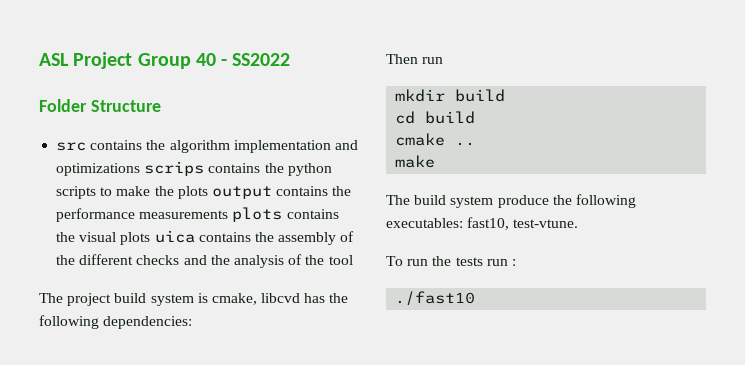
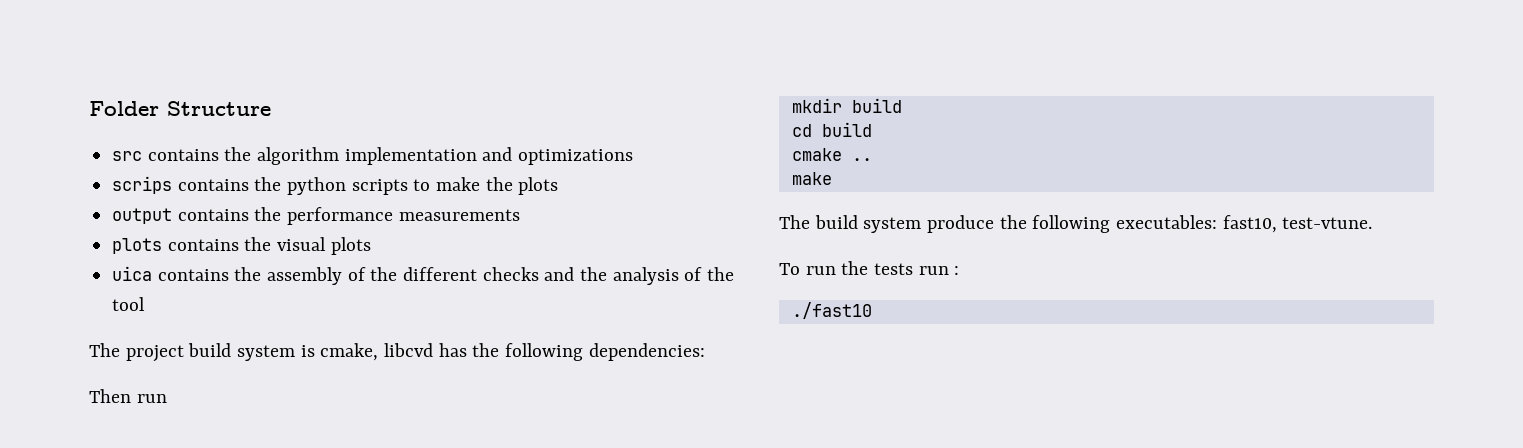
[39,52,291,69] ASL Project Group 40 - SS2022 // -> (89, 108) none
(141, 169) none -> (634, 157) //
(208, 192) none -> (559, 186) //
(229, 214) none -> (520, 215) //
(151, 238) none -> (371, 246) //

